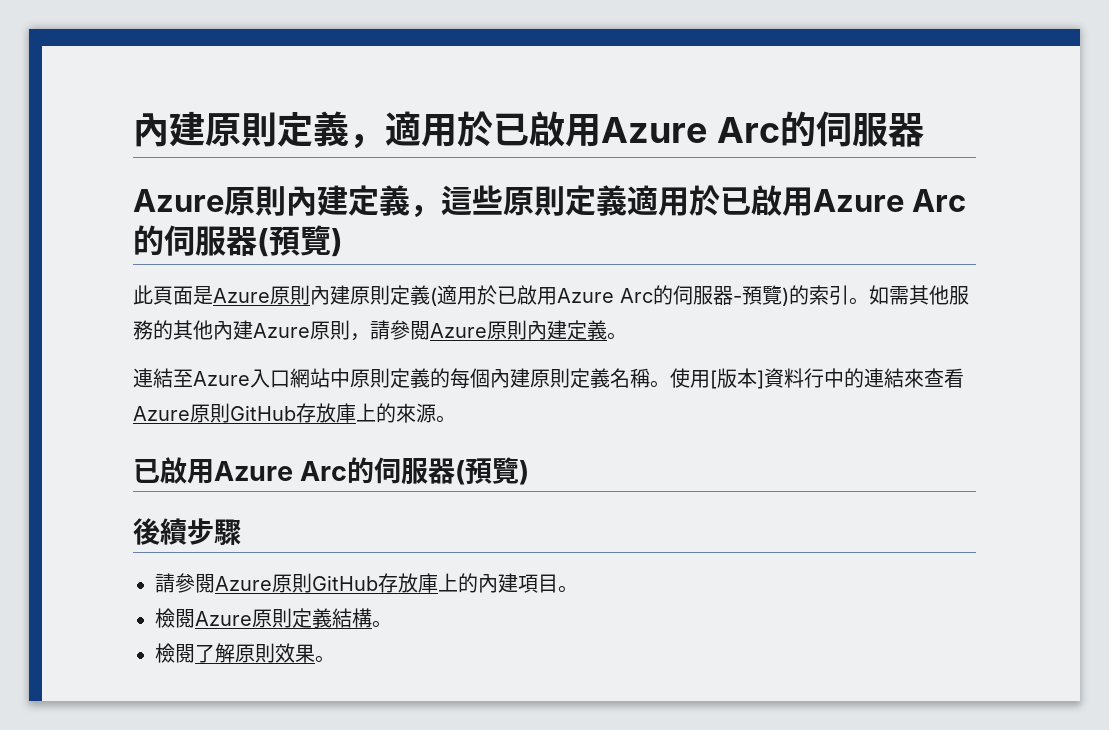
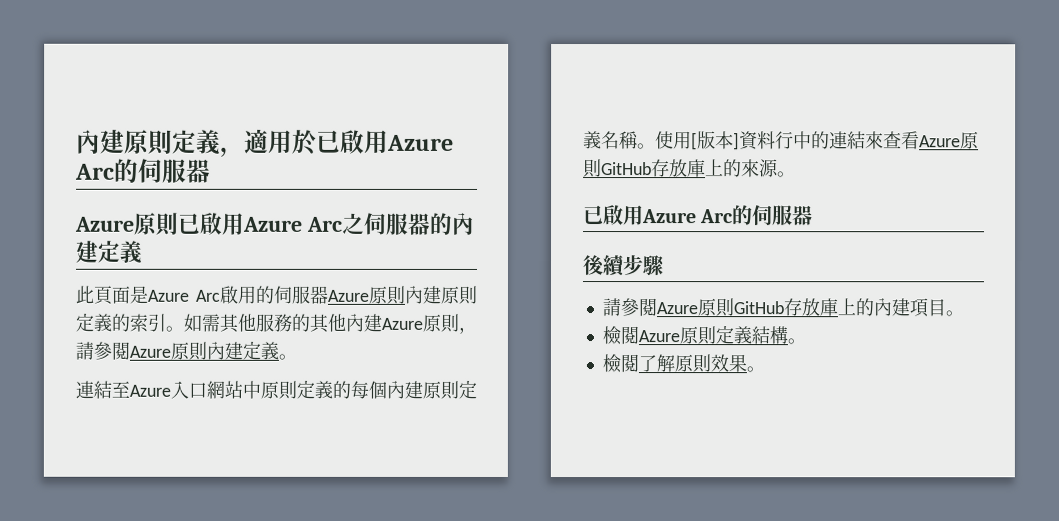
[286,185,967,218] [133,225,343,257] [133,285,789,306] 內建定義，這些原則定義適用於已啟用Azure Arc的伺服器(預覽) // 此頁面是Azure原則內建原則定義(適用於已啟用Azure Arc的伺服器-預覽) -> [178,212,475,235] [75,240,143,263] [75,285,477,305] [75,312,112,332] 已啟用Azure Arc之伺服器的內建定義 // 此頁面是Azure Arc啟用的伺服器Azure原則內建原則定義
[455,457,530,485] (預覽) -> (814, 215) none

